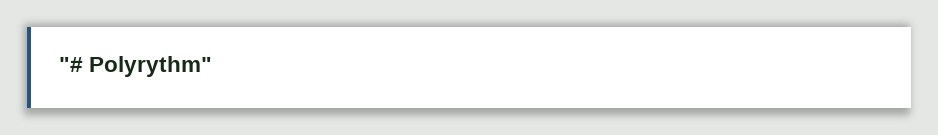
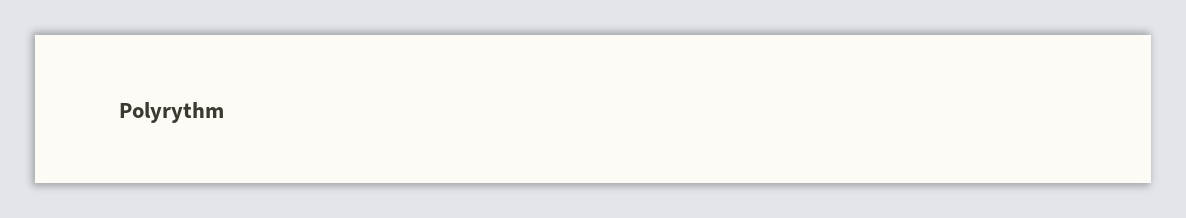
[59,56,213,77] "# Polyrythm" -> [119,102,224,123] Polyrythm

